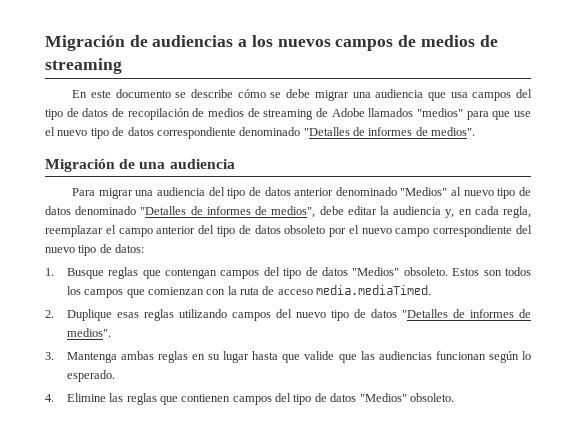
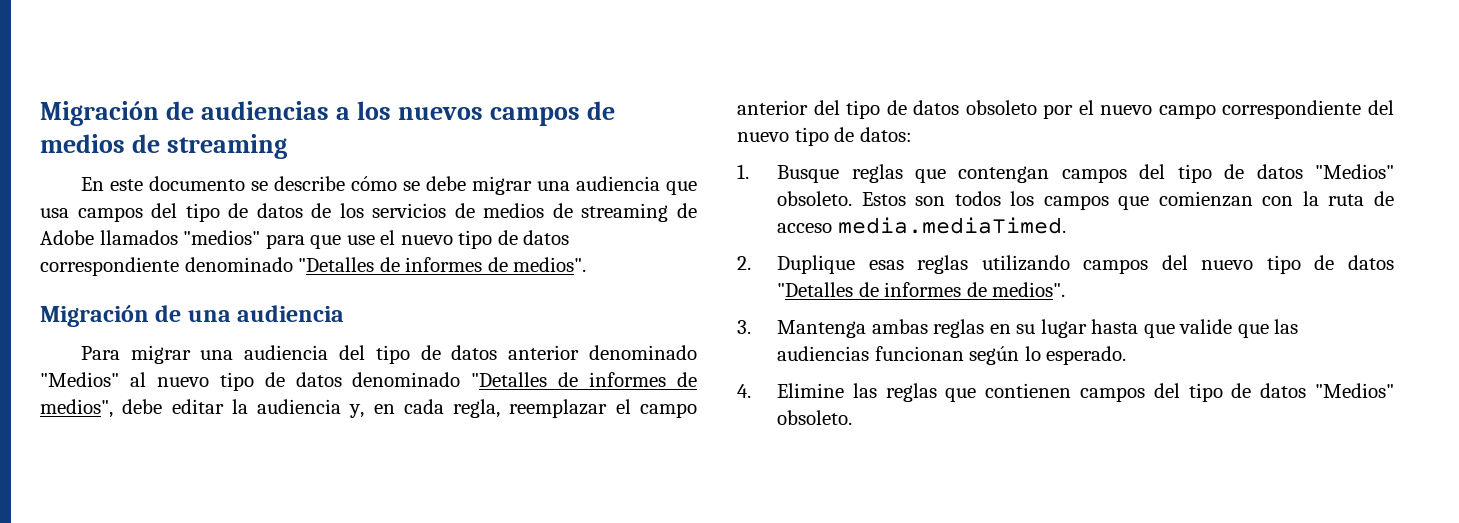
[127,108,190,120] recopilación -> [339,203,447,218] los servicios

